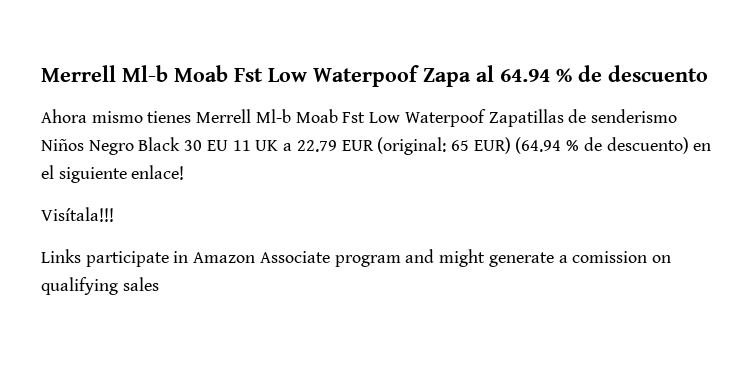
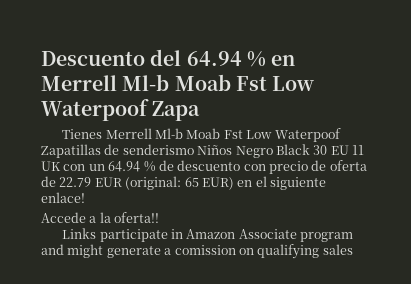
(41, 73) none -> [41,49,296,67] Descuento del 64.94 % en
[476,65,708,82] [41,109,192,123] al 64.94 % de descuento // Ahora mismo tienes -> [62,129,103,139] // Tienes
[283,143,293,151] a -> [63,160,367,174] [41,176,56,187] con un 64.94 % de descuento con precio de oferta de
[515,137,689,154] (64.94 % de descuento) -> (234, 183) none
[41,207,114,222] Visítala!!! -> [41,212,160,223] Accede a la oferta!!

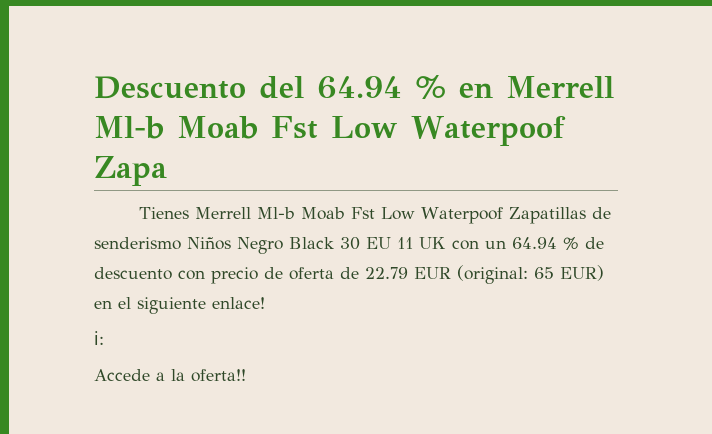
(85, 197) none -> [94,331,104,345] // ℹ:
[62,228,354,242] [41,244,353,259] // Links participate in Amazon Associate program and might generate a comission on qualifying sales -> (246, 375) none

